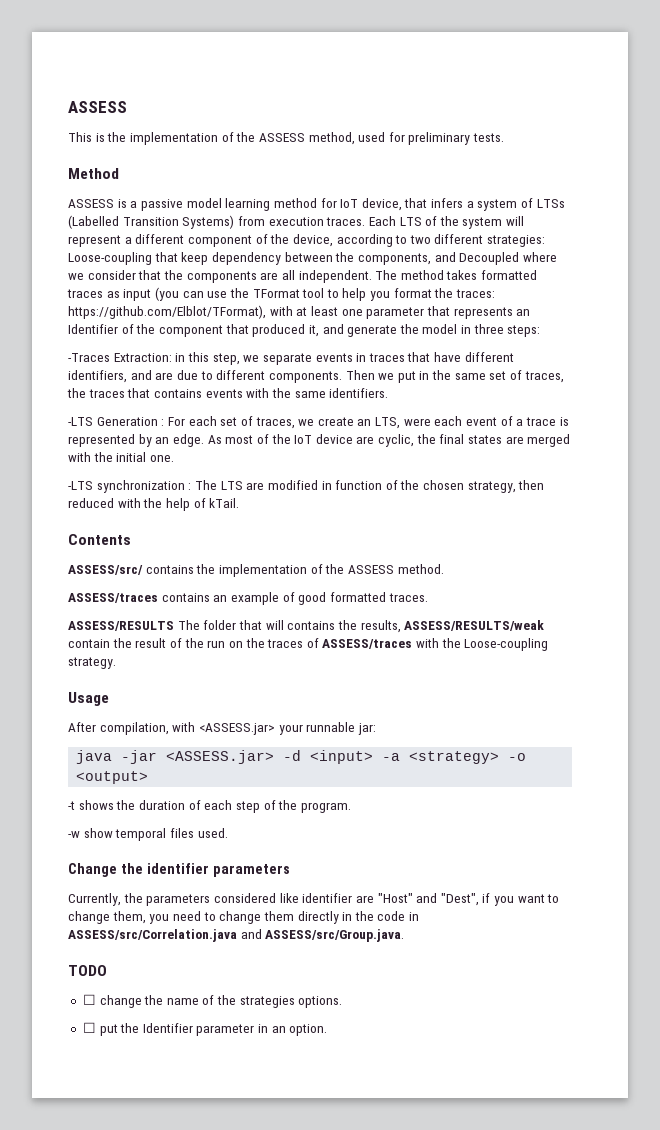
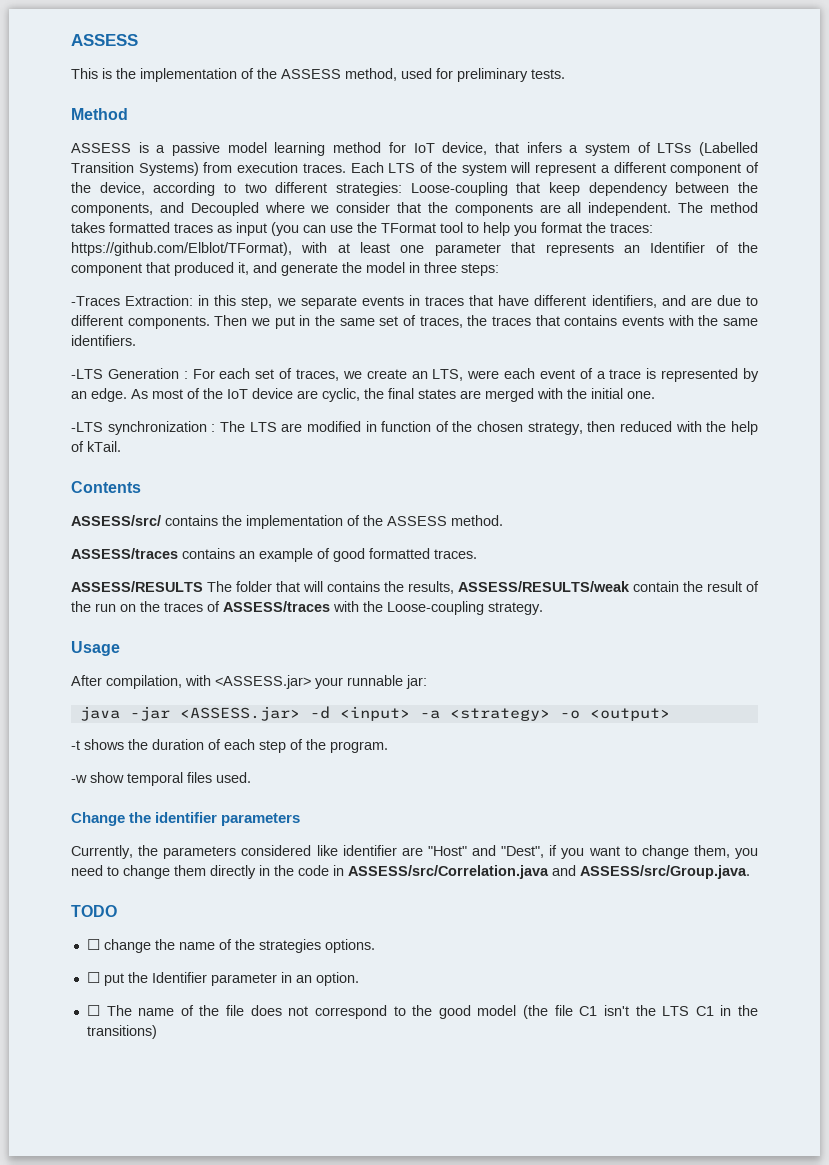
(328, 1030) none -> [86,1005,759,1019] [86,1025,157,1039] // ☐ The name of the file does not correspond to the good model (the file C1 isn't the LTS C1 in the transitions)

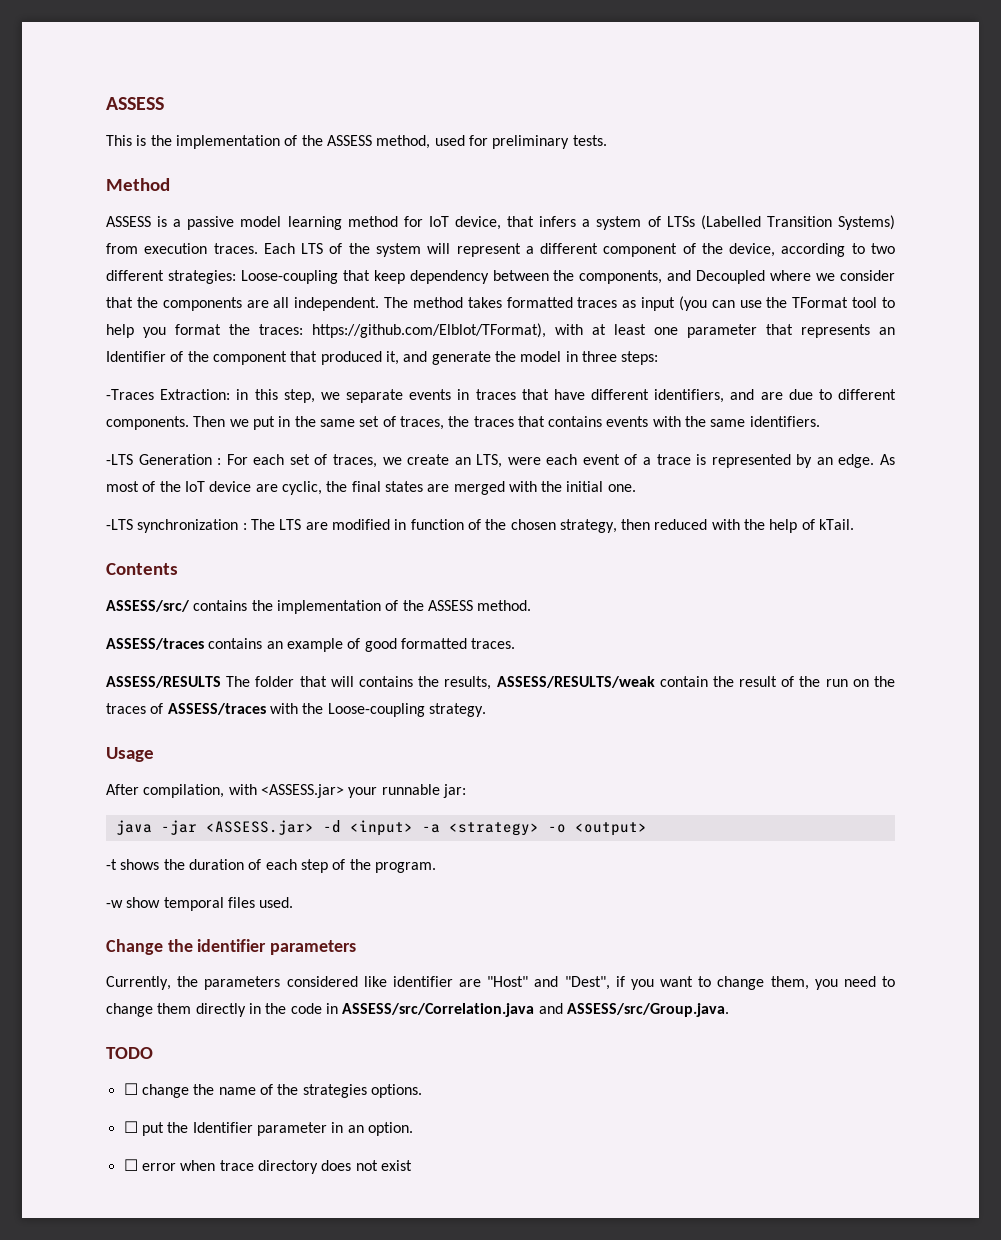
[106,1005,759,1019] [86,1025,157,1039] The name of the file does not correspond to the good model (the file C1 isn't the LTS C1 in the transitions) -> [141,1160,412,1174] error when trace directory does not exist

